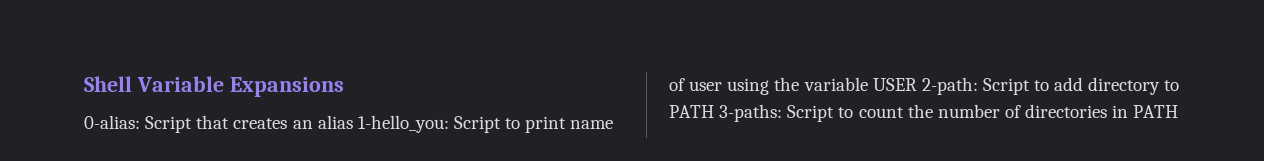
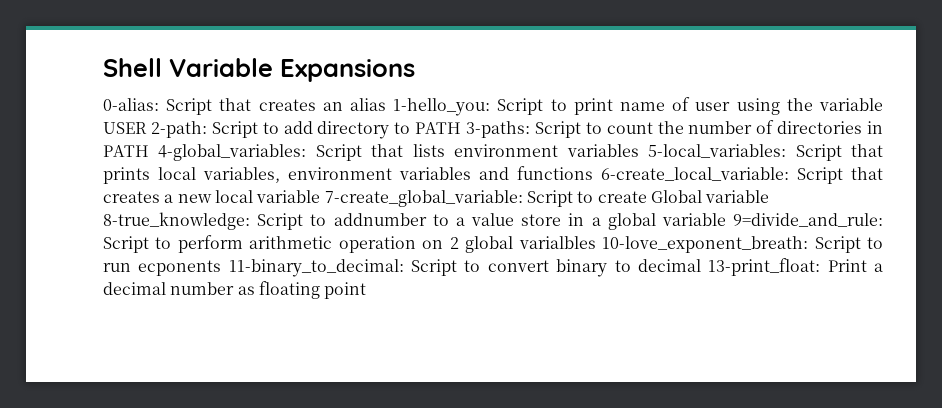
(1179, 111) none -> [158,144,884,161] [103,166,883,184] [103,190,770,207] [103,212,883,230] [103,235,883,253] [103,258,884,277] [103,281,367,299] 4-global_variables: Script that lists environment variables 5-local_variables: Script that prints local variables, environment variables and functions 6-create_local_variable: Script that creates a new local variable 7-create_global_variable: Script to create Global variable 8-true_knowledge: Script to addnumber to a value store in a global variable 9=divide_and_rule: Script to perform arithmetic operation on 2 global varialbles 10-love_exponent_breath: Script to run ecponents 11-binary_to_decimal: Script to convert binary to decimal 13-print_float: Print a decimal number as floating point

